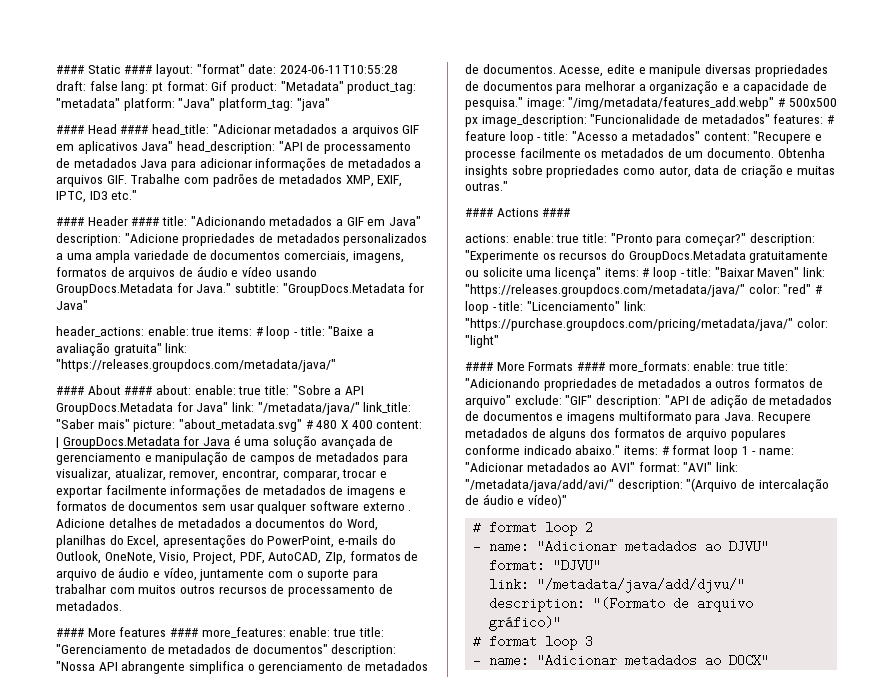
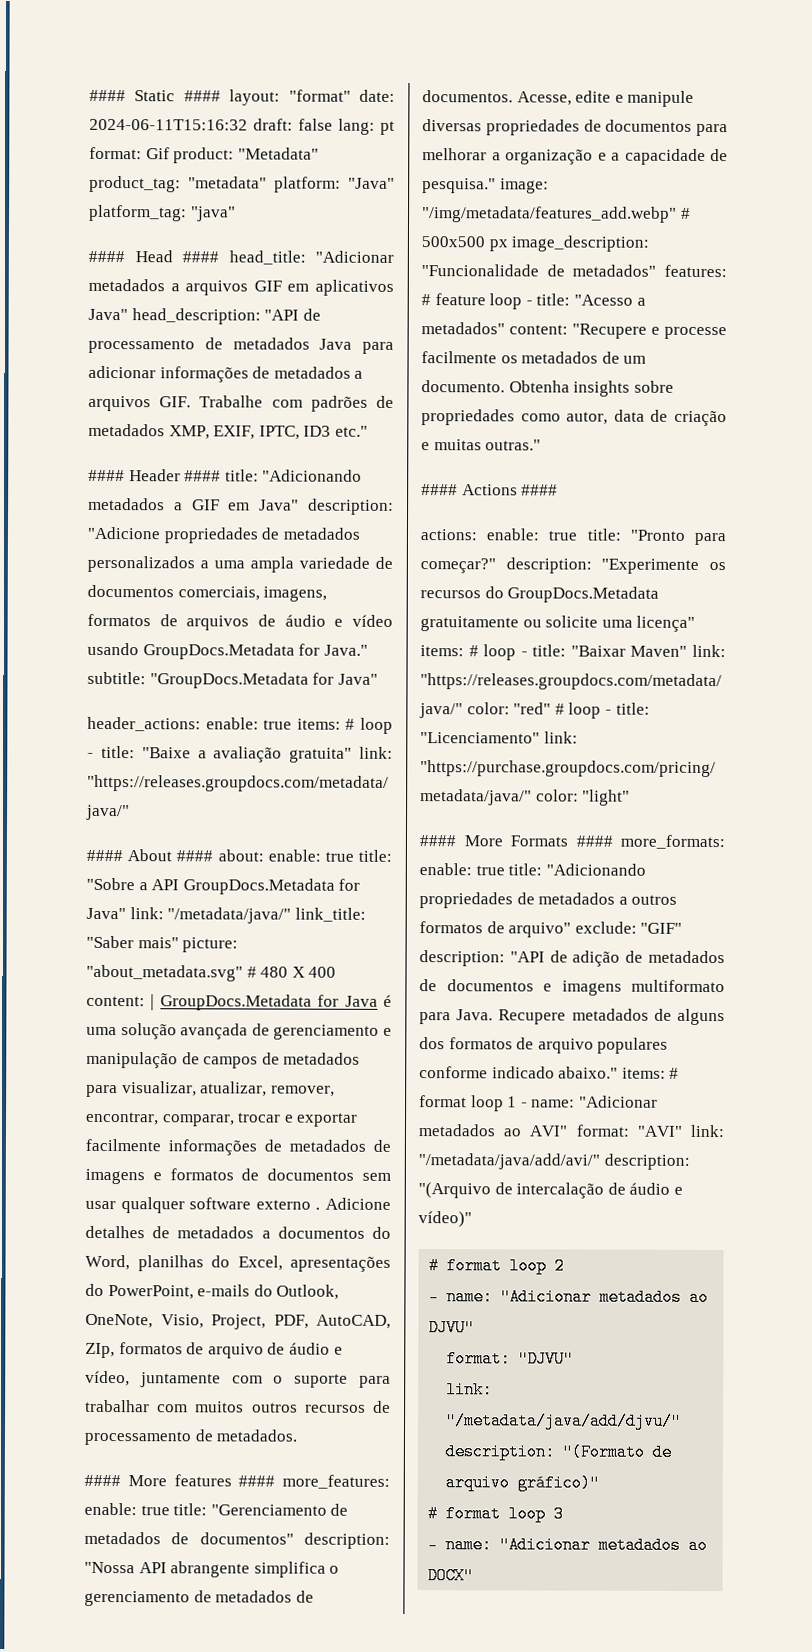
[279,65,398,74] 2024-06-11T10:55:28 -> [89,118,248,131] 2024-06-11T15:16:32

